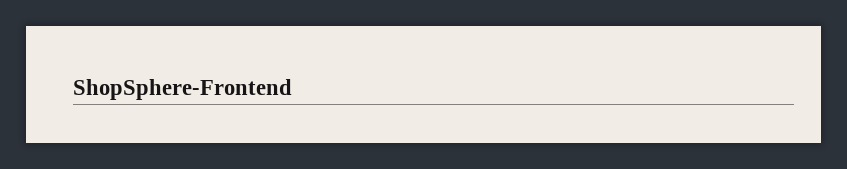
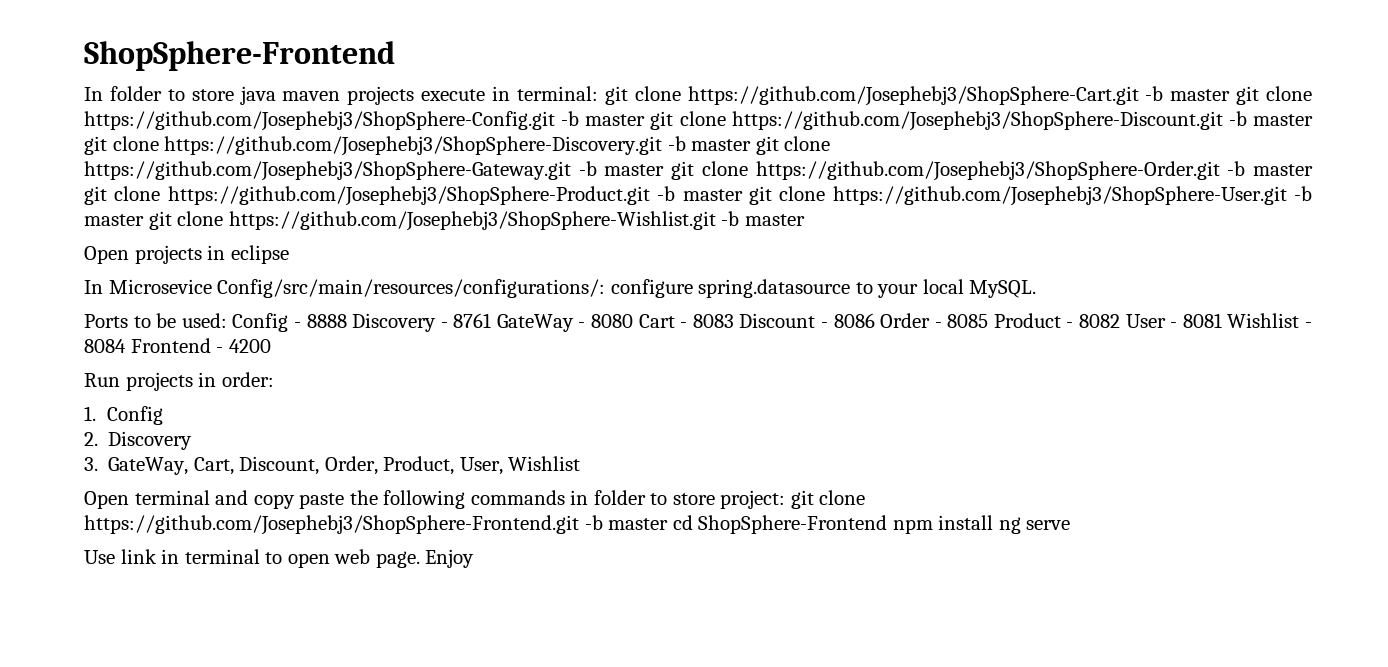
[73,79,292,100] ShopSphere-Frontend -> [84,41,395,71] [84,86,1312,106] [84,111,1313,131] [84,136,831,156] [84,161,1313,181] [84,186,1312,206] [84,211,805,231] [84,245,289,264] [84,279,1037,298] [84,313,1312,332] [84,338,271,353] [84,372,274,391] [84,406,163,425] [84,431,193,450] [84,456,581,475] [84,490,866,509] [84,515,1071,535] [84,549,475,568] ShopSphere-Frontend // In folder to store java maven projects execute in terminal: git clone https://github.com/Josephebj3/ShopSphere-Cart.git -b master git clone https://github.com/Josephebj3/ShopSphere-Config.git -b master git clone https://github.com/Josephebj3/ShopSphere-Discount.git -b master git clone https://github.com/Josephebj3/ShopSphere-Discovery.git -b master git clone https://github.com/Josephebj3/ShopSphere-Gateway.git -b master git clone https://github.com/Josephebj3/ShopSphere-Order.git -b master git clone https://github.com/Josephebj3/ShopSphere-Product.git -b master git clone https://github.com/Josephebj3/ShopSphere-User.git -b master git clone https://github.com/Josephebj3/ShopSphere-Wishlist.git -b master // Open projects in eclipse // In Microsevice Config/src/main/resources/configurations/: configure spring.datasource to your local MySQL. // Ports to be used: Config - 8888 Discovery - 8761 GateWay - 8080 Cart - 8083 Discount - 8086 Order - 8085 Product - 8082 User - 8081 Wishlist - 8084 Frontend - 4200 // Run projects in order: // 1. Config // 2. Discovery // 3. GateWay, Cart, Discount, Order, Product, User, Wishlist // Open terminal and copy paste the following commands in folder to store project: git clone https://github.com/Josephebj3/ShopSphere-Frontend.git -b master cd ShopSphere-Frontend npm install ng serve // Use link in terminal to open web page. Enjoy

